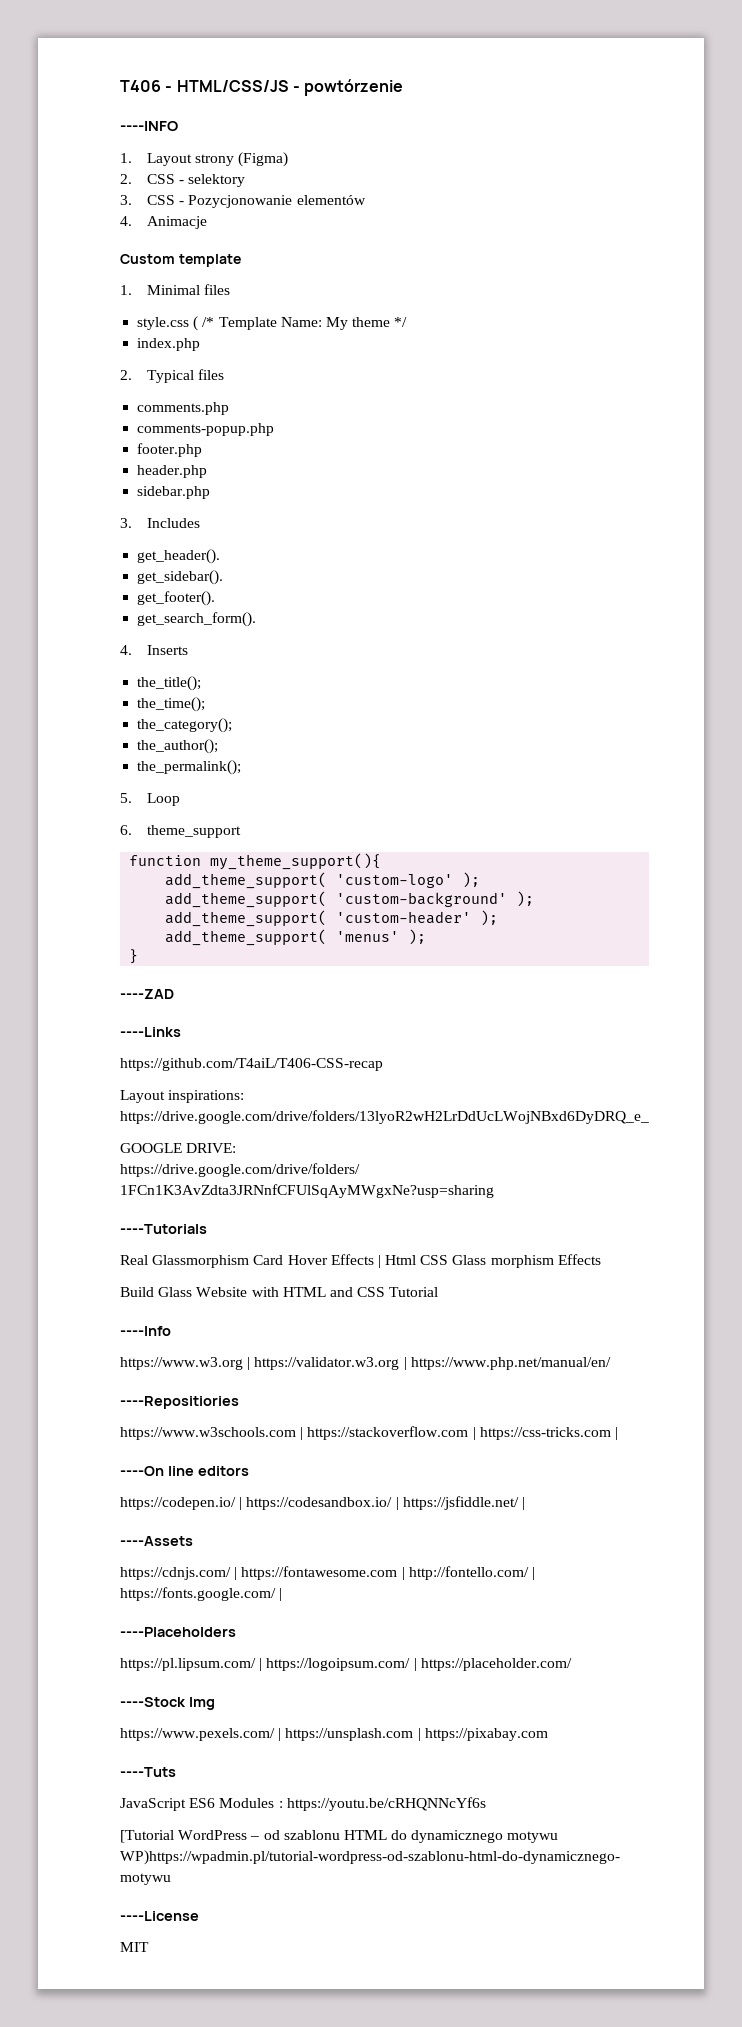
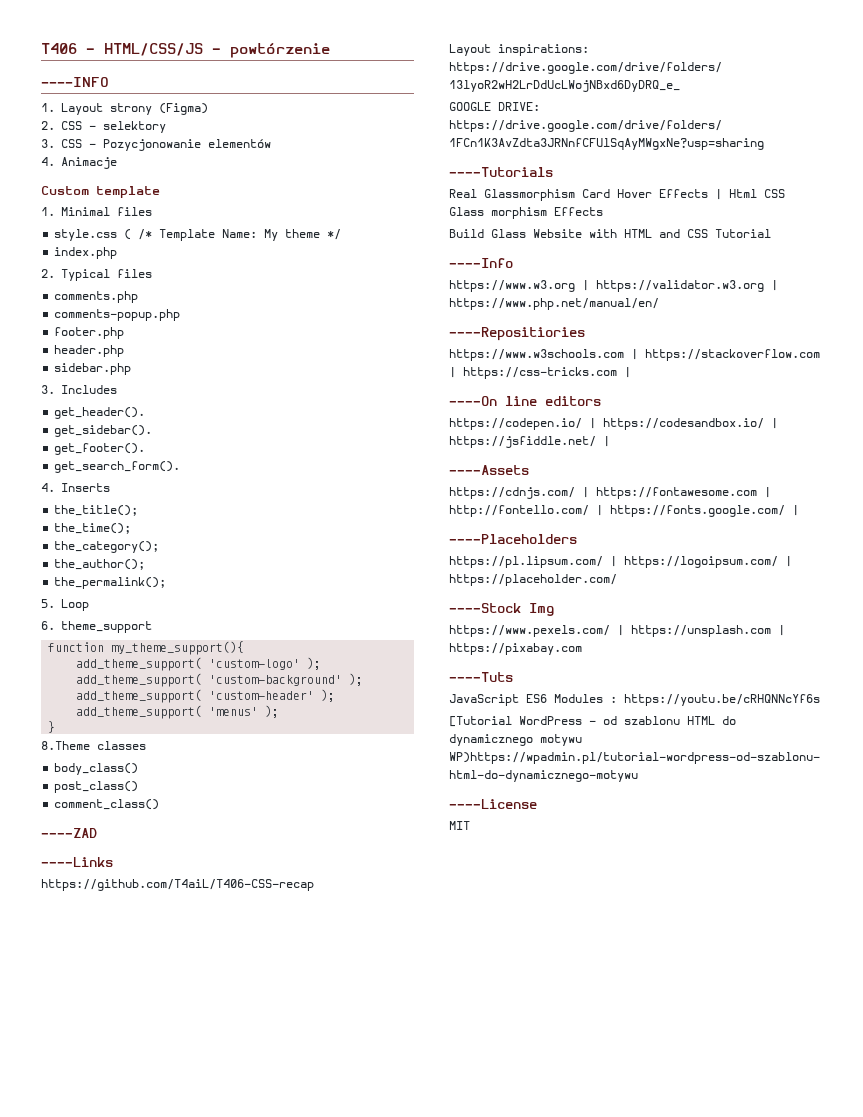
(139, 956) none -> [41,741,146,750] [54,763,139,775] [54,781,139,793] [54,799,160,810] // 8.Theme classes // body_class() // post_class() // comment_class()

